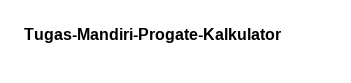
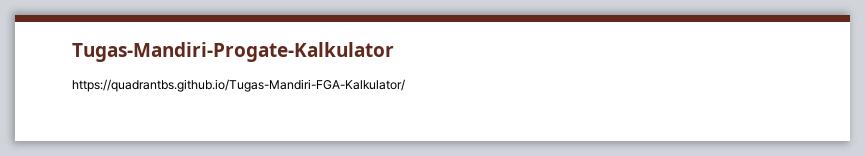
(281, 35) none -> [72,79,405,92] // https://quadrantbs.github.io/Tugas-Mandiri-FGA-Kalkulator/

